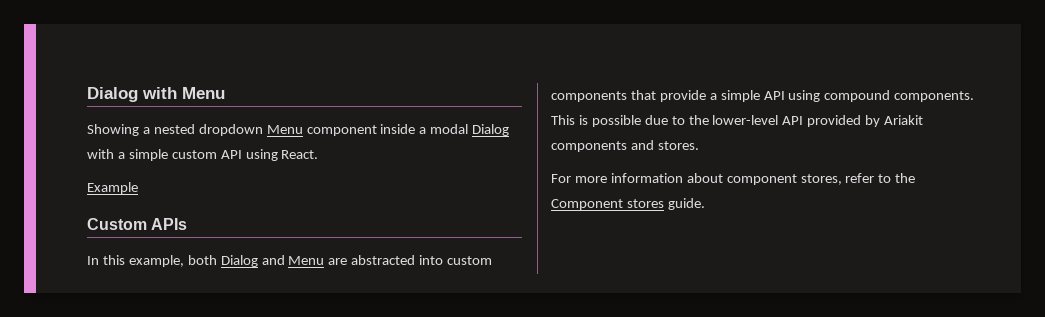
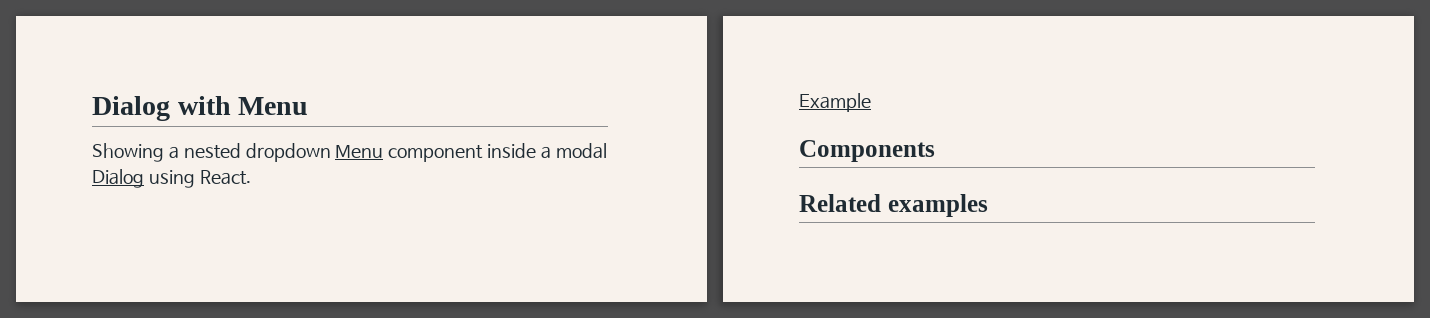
[87,149,319,161] [87,182,138,194] [87,218,188,230] [87,255,493,267] [551,90,975,102] [551,115,924,127] [551,140,699,152] [551,173,916,185] [551,198,705,210] with a simple custom API using React. // Example // Custom APIs // In this example, both Dialog and Menu are abstracted into custom components that provide a simple API using compound components. This is possible due to the lower-level API provided by Ariakit components and stores. // For more information about component stores, refer to the Component stores guide. -> [148,170,251,188] [799,93,871,112] [799,140,935,162] [799,194,988,217] using React. // Example // Components // Related examples

